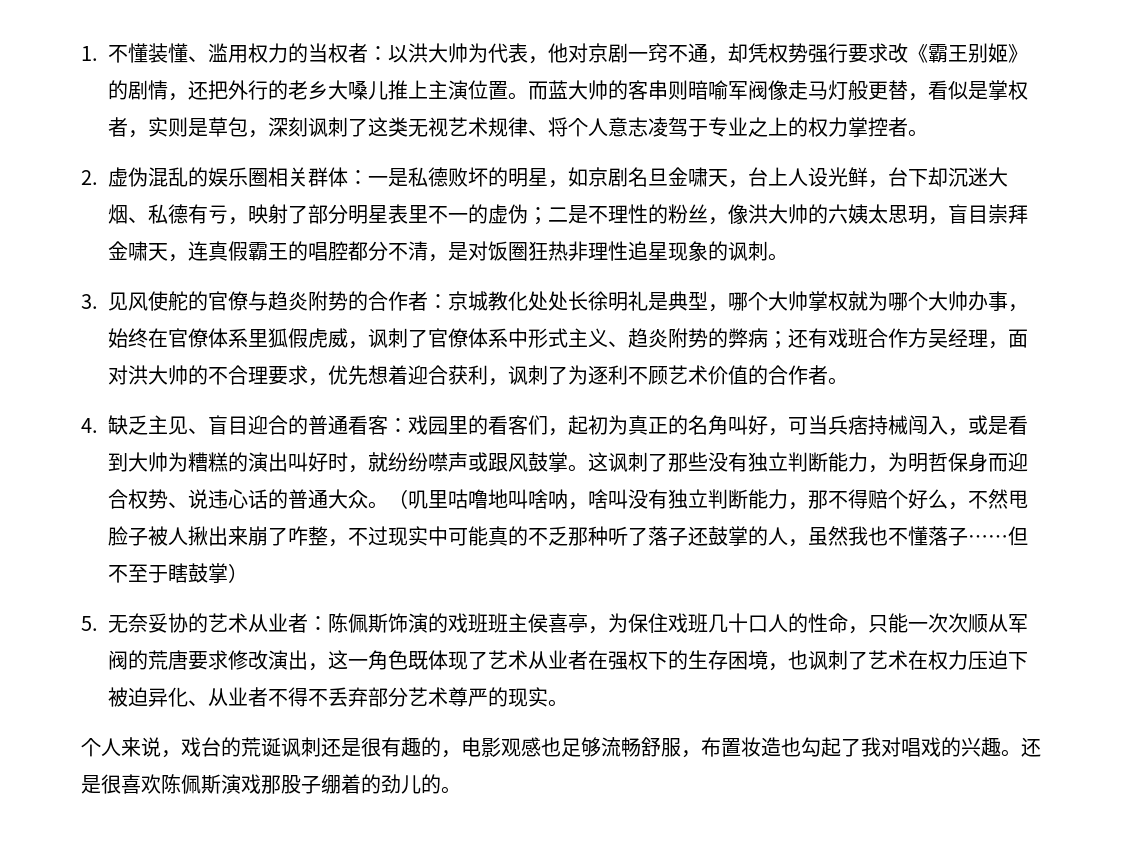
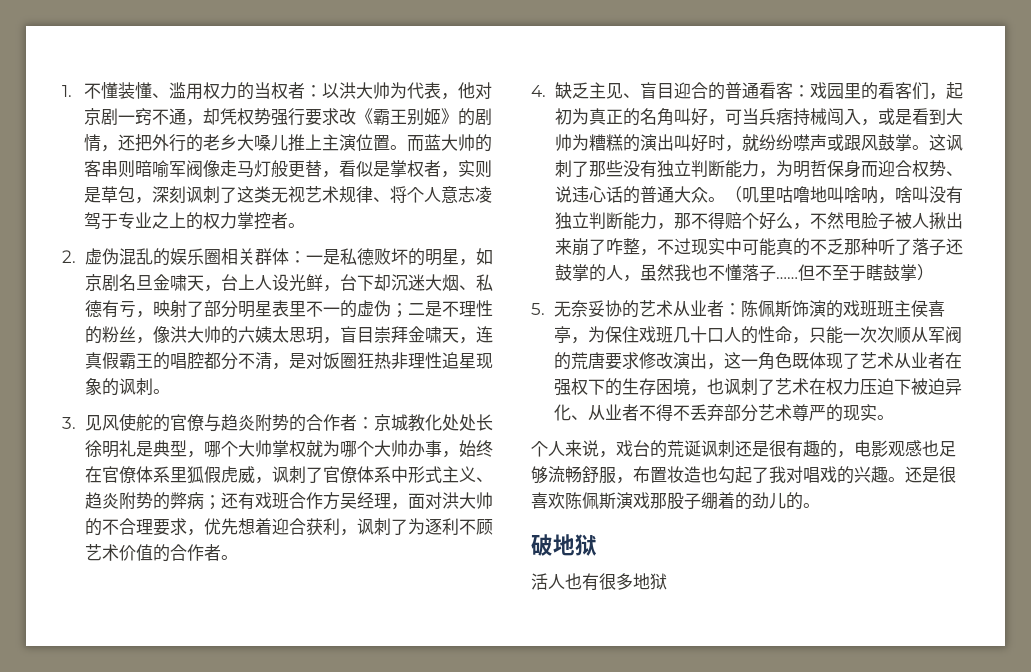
(461, 790) none -> [531,534,597,556] [531,573,667,591] // 破地狱 // 活人也有很多地狱

